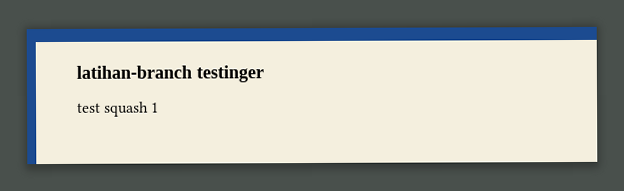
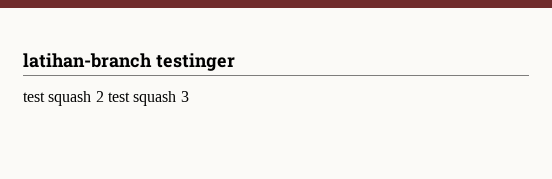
[151,102,160,113] 1 -> [95,91,189,106] 2 test squash 3

